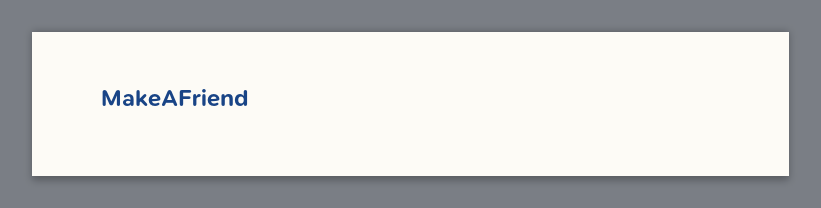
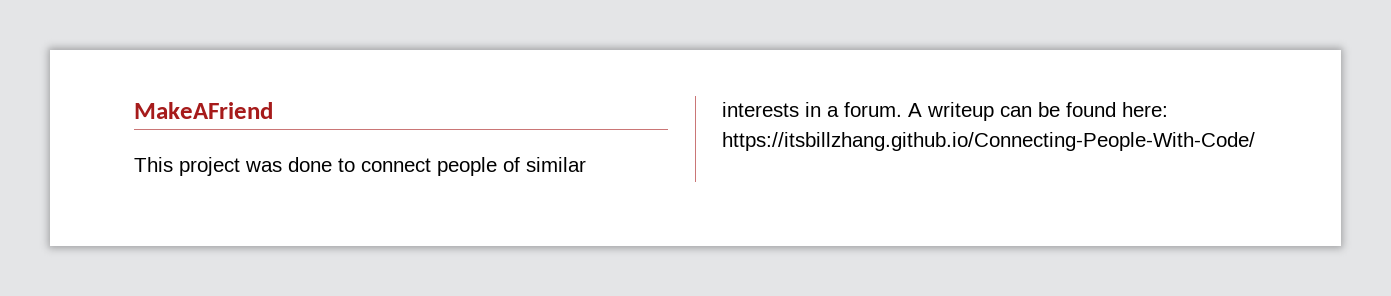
(249, 98) none -> [134,157,586,176] [722,102,1168,121] [722,132,1255,151] // This project was done to connect people of similar interests in a forum. A writeup can be found here: https://itsbillzhang.github.io/Connecting-People-With-Code/

